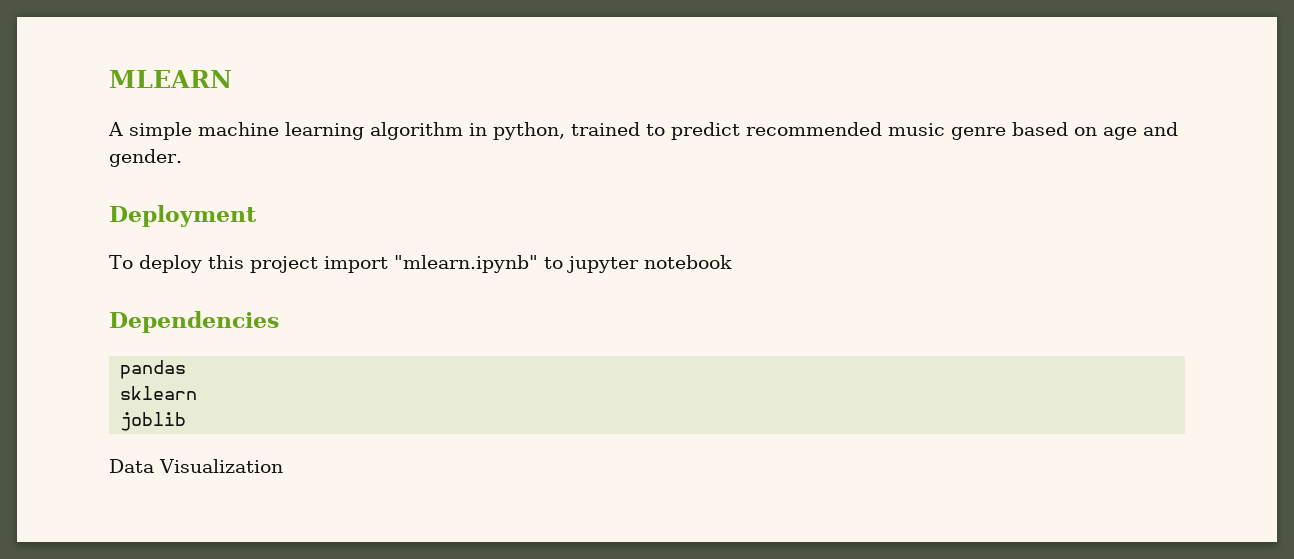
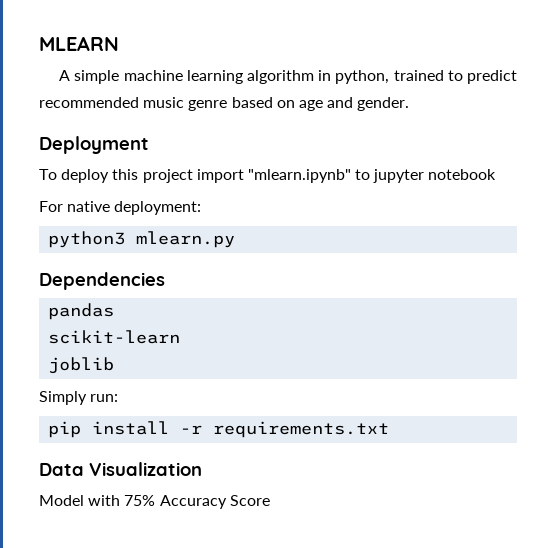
(732, 262) none -> [39,201,202,215] [48,231,236,248] // For native deployment: // python3 mlearn.py
[120,386,198,400] sklearn -> [48,330,181,344] scikit-learn
[109,459,283,473] Data Visualization -> [39,391,119,405] [48,421,390,438] [39,462,202,476] [39,495,270,509] Simply run: // pip install -r requirements.txt // Data Visualization // Model with 75% Accuracy Score

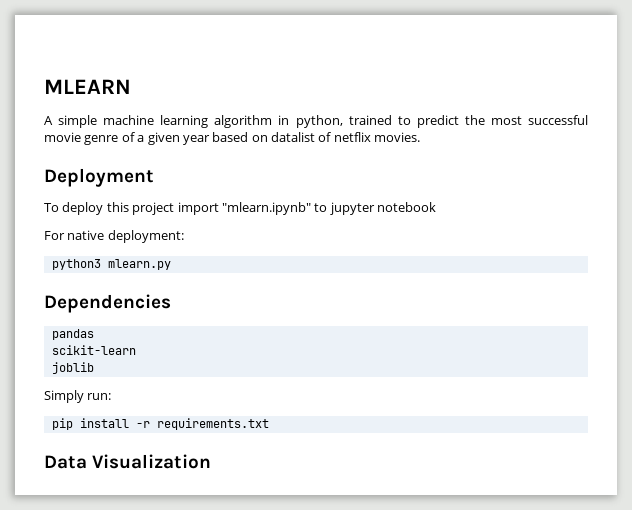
[39,97,410,111] recommended music genre based on age and gender. -> [464,115,588,125] [44,132,421,145] the most successful movie genre of a given year based on datalist of netflix movies.
[39,495,270,509] // Model with 75% Accuracy Score -> (212, 461) none

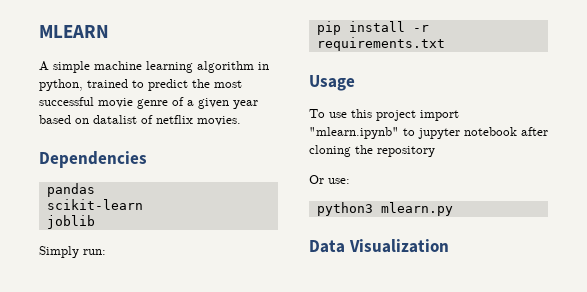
[44,168,154,187] [44,202,436,215] [44,230,184,243] [51,259,171,270] // Deployment // To deploy this project import "mlearn.ipynb" to jupyter notebook // For native deployment: // python3 mlearn.py -> (241, 121) none
(269, 424) none -> [309,75,355,91] [309,109,459,121] [309,127,548,139] [309,145,435,157] [309,175,350,184] [316,202,453,216] // Usage // To use this project import "mlearn.ipynb" to jupyter notebook after cloning the repository // Or use: // python3 mlearn.py

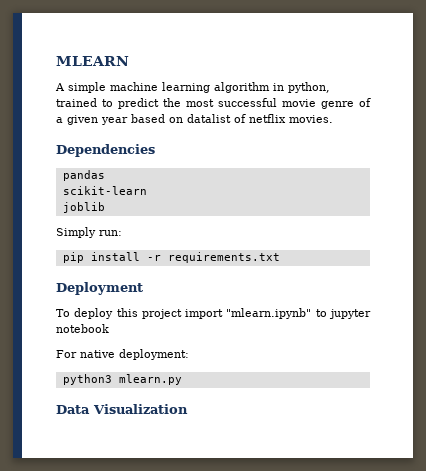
[309,75,355,91] Usage -> [56,282,143,295] Deployment
[329,112,347,118] use -> [74,308,114,319] deploy
[521,127,548,136] [309,145,435,157] [309,175,350,184] after cloning the repository // Or use: -> [56,349,189,360] // For native deployment:

